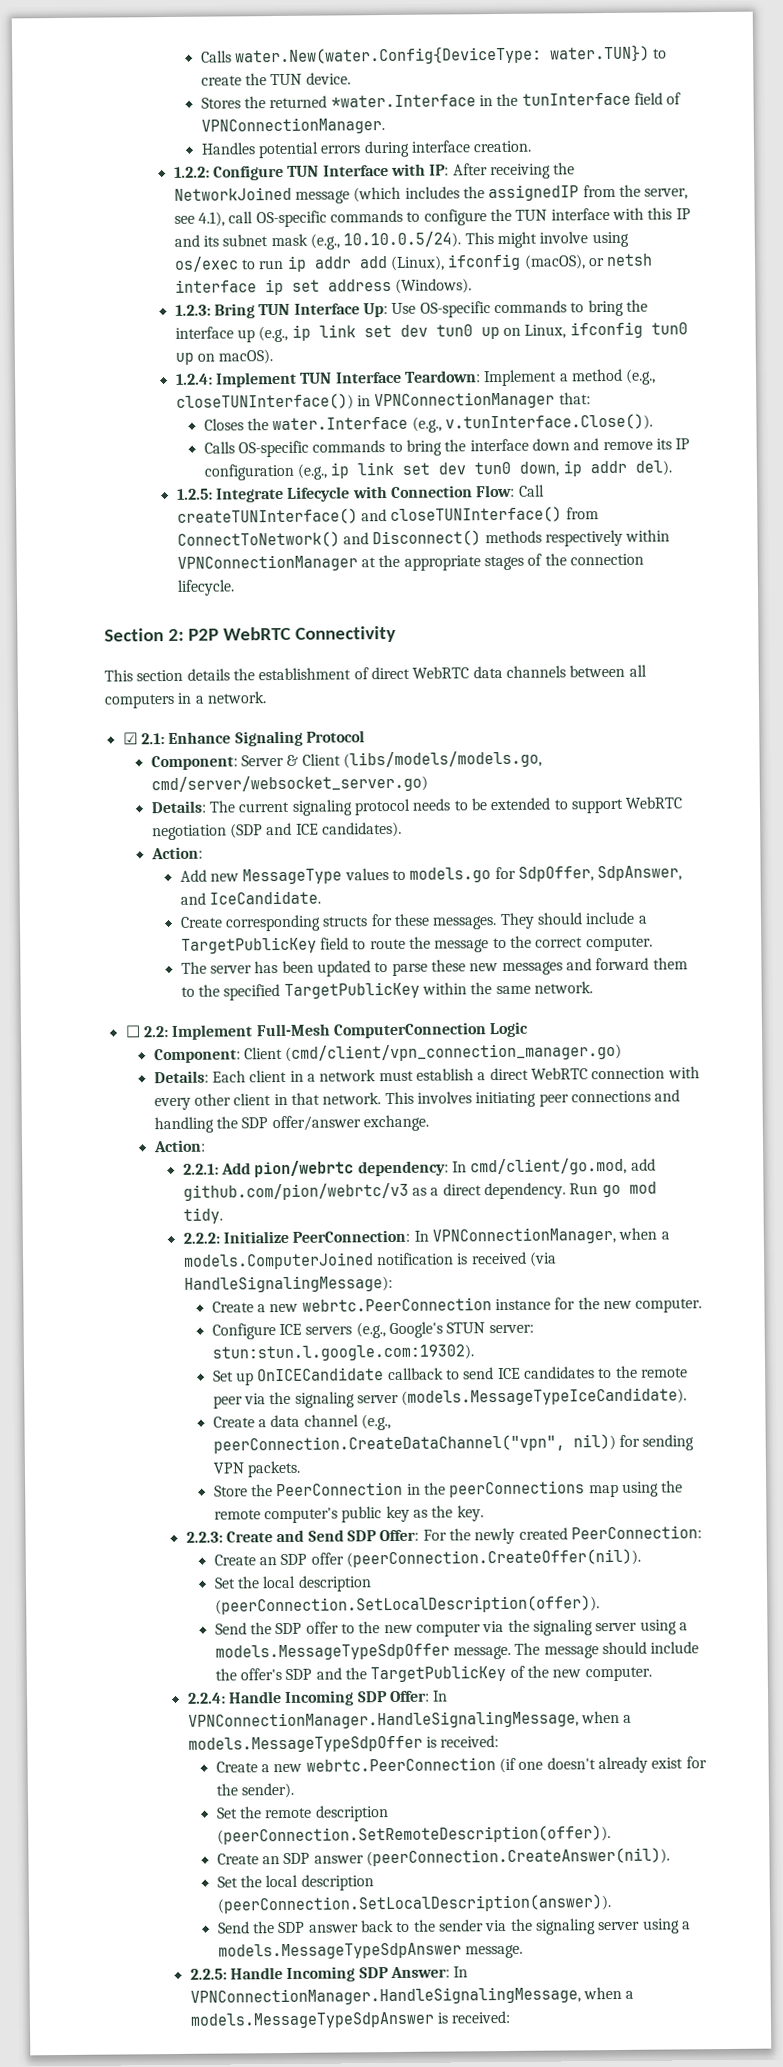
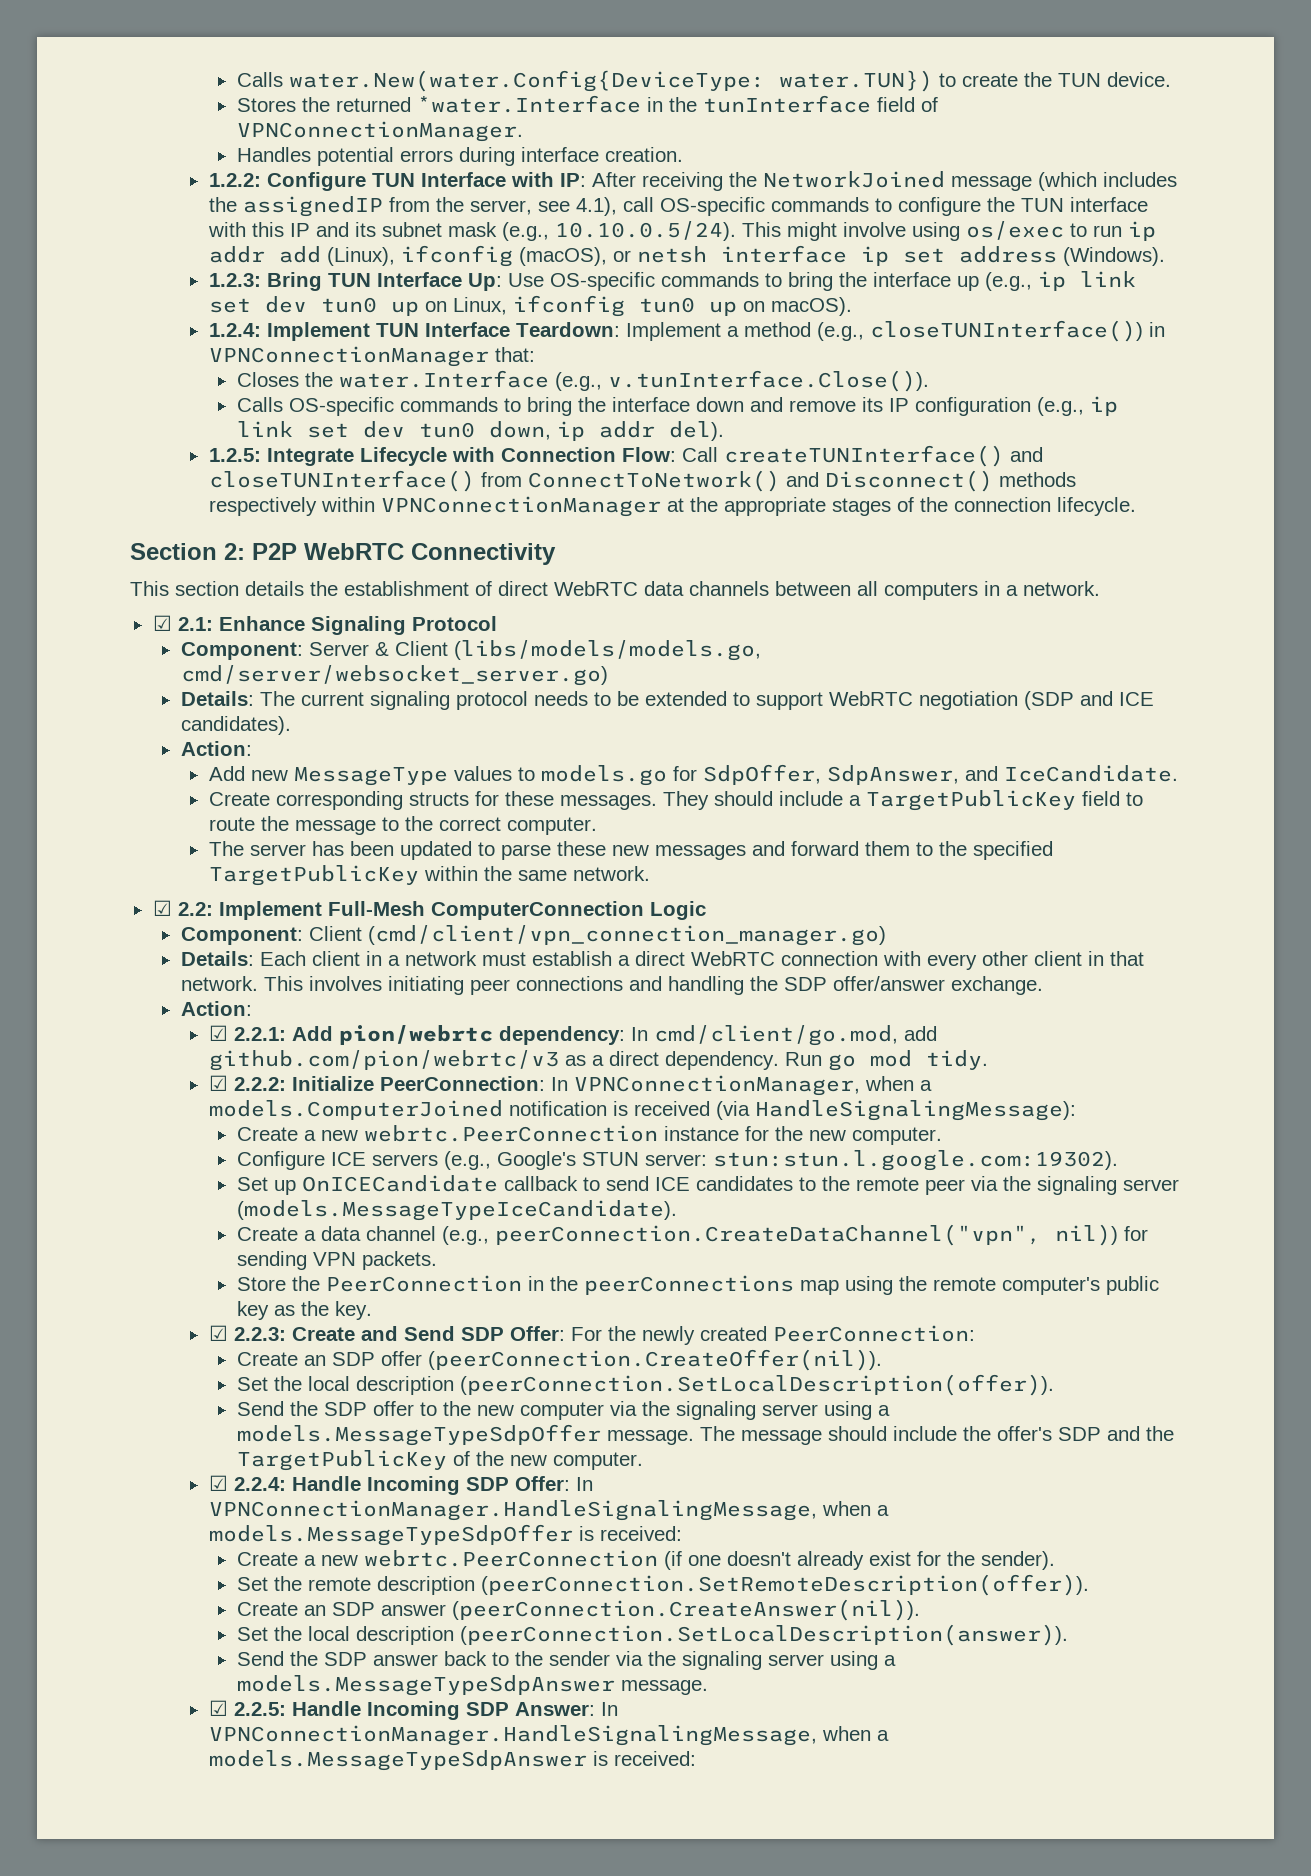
[124,1025,141,1038] ☐ -> [152,900,172,916] ☑
(206, 1146) none -> [208,1025,228,1041] ☑
(223, 1215) none -> [208,1075,228,1091] ☑
(484, 1513) none -> [208,1325,228,1341] ☑
(652, 1674) none -> [208,1475,228,1491] ☑
(524, 1951) none -> [208,1700,228,1716] ☑

